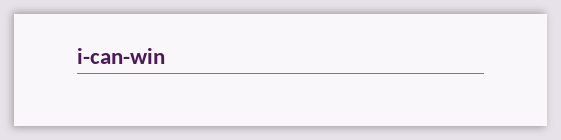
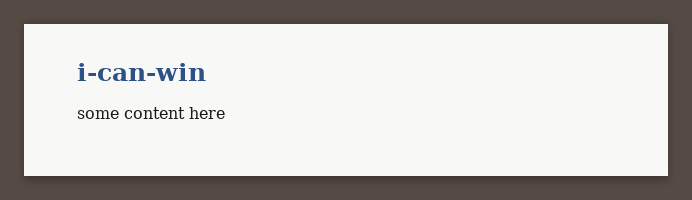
(165, 56) none -> [77,107,225,119] // some content here

